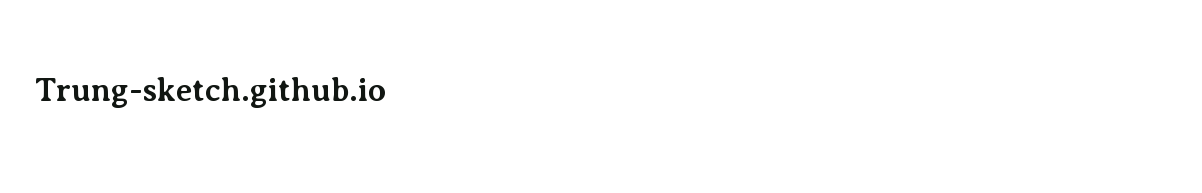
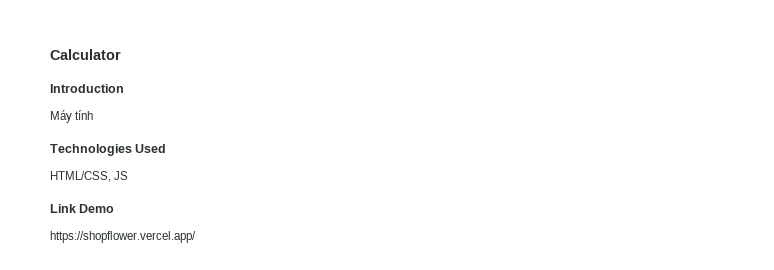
[35,77,386,108] Trung-sketch.github.io -> [50,49,121,60] [50,84,124,93] [50,110,94,123] [50,144,167,156] [50,171,129,182] [50,204,115,213] [50,231,196,243] Calculator // Introduction // Máy tính // Technologies Used // HTML/CSS, JS // Link Demo // https://shopflower.vercel.app/

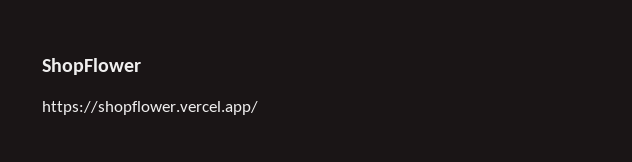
[50,49,121,60] [50,84,124,93] [50,110,94,123] [50,144,167,156] [50,171,129,182] [50,204,115,213] Calculator // Introduction // Máy tính // Technologies Used // HTML/CSS, JS // Link Demo -> [42,58,141,75] ShopFlower

